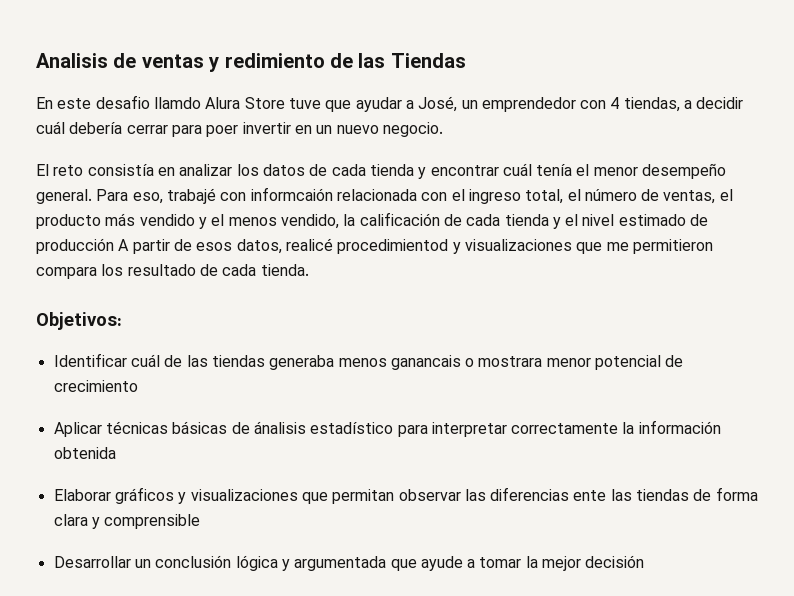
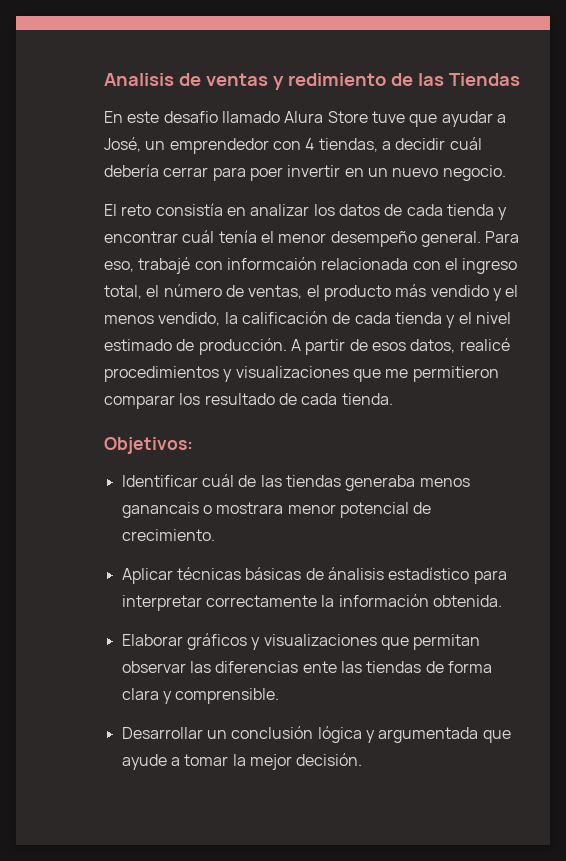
[153,97,201,109] llamdo -> [221,111,280,123] llamado
[36,238,114,254] producción -> [198,338,287,355] producción.
[337,239,449,254] procedimientod -> [104,366,219,382] procedimientos
[36,267,97,279] compara -> [104,395,175,409] comparar
[53,380,138,392] crecimiento -> [121,529,215,541] crecimiento.
[53,447,116,459] obtenida -> [432,595,502,607] obtenida.
[104,514,201,529] comprensible -> [175,688,280,704] comprensible.
[585,555,645,568] decisión -> [296,753,363,766] decisión.

